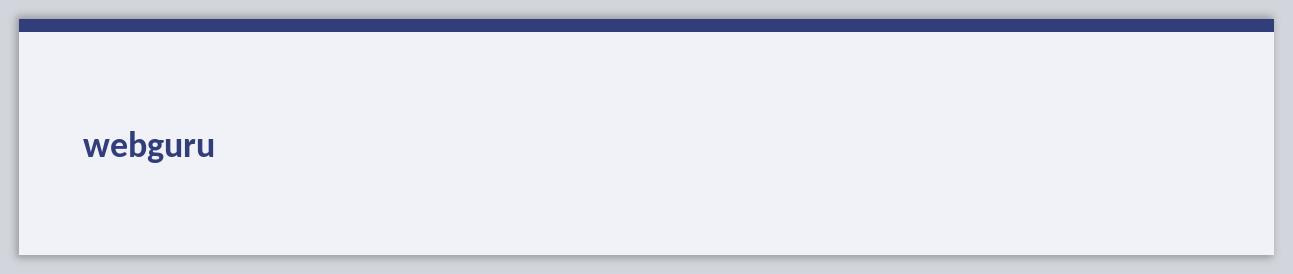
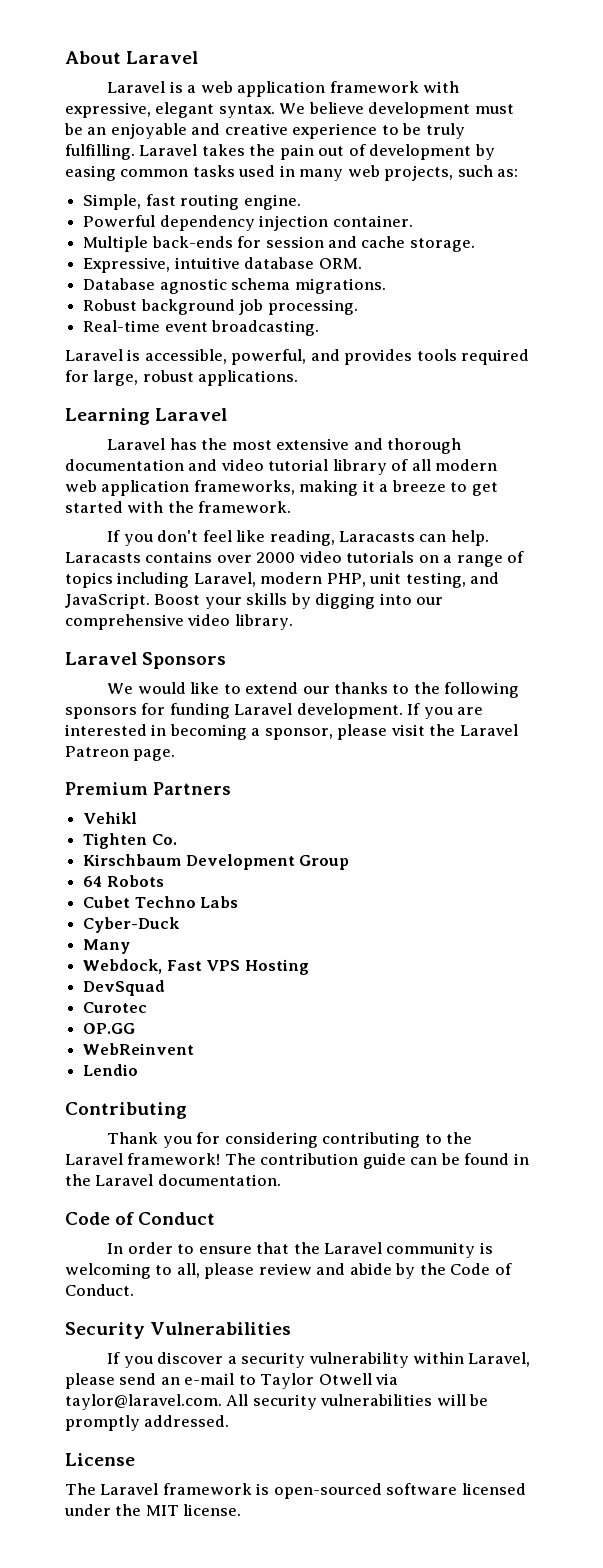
[83,131,215,163] webguru -> [65,51,199,64] [107,81,459,97] [65,102,514,118] [64,123,465,139] [65,144,495,160] [65,165,519,181] [83,194,301,210] [83,215,413,231] [83,236,475,252] [83,257,362,273] [83,278,386,294] [83,299,358,315] [83,320,320,336] [65,349,530,365] [65,370,299,386] [65,408,228,425] [107,438,461,454] [65,459,498,475] [65,480,498,496] [65,501,292,513] [107,530,489,546] [65,551,525,567] [65,572,500,588] [65,593,444,609] [65,614,293,630] [65,652,227,669] [107,682,520,698] [65,703,484,719] [65,724,518,740] [65,746,176,761] [65,782,231,795] [83,812,138,824] [83,833,177,849] [83,854,350,870] [83,875,164,887] [83,896,239,908] [83,917,181,933] [83,939,131,954] [83,959,309,975] [83,980,166,996] [83,1002,148,1013] [83,1023,136,1034] [83,1043,195,1055] [83,1064,139,1076] [65,1102,187,1119] [107,1132,472,1148] [65,1153,529,1169] [65,1174,281,1186] [65,1212,216,1225] [107,1242,493,1258] [65,1263,512,1279] [65,1284,134,1296] [65,1322,292,1339] [107,1352,531,1368] [65,1373,399,1389] [65,1394,489,1410] [65,1415,230,1431] [65,1453,135,1466] [65,1483,526,1499] [64,1504,242,1516] About Laravel // Laravel is a web application framework with expressive, elegant syntax. We believe development must be an enjoyable and creative experience to be truly fulfilling. Laravel takes the pain out of development by easing common tasks used in many web projects, such as: // Simple, fast routing engine. // Powerful dependency injection container. // Multiple back-ends for session and cache storage. // Expressive, intuitive database ORM. // Database agnostic schema migrations. // Robust background job processing. // Real-time event broadcasting. // Laravel is accessible, powerful, and provides tools required for large, robust applications. // Learning Laravel // Laravel has the most extensive and thorough documentation and video tutorial library of all modern web application frameworks, making it a breeze to get started with the framework. // If you don't feel like reading, Laracasts can help. Laracasts contains over 2000 video tutorials on a range of topics including Laravel, modern PHP, unit testing, and JavaScript. Boost your skills by digging into our comprehensive video library. // Laravel Sponsors // We would like to extend our thanks to the following sponsors for funding Laravel development. If you are interested in becoming a sponsor, please visit the Laravel Patreon page. // Premium Partners // Vehikl // Tighten Co. // Kirschbaum Development Group // 64 Robots // Cubet Techno Labs // Cyber-Duck // Many // Webdock, Fast VPS Hosting // DevSquad // Curotec // OP.GG // WebReinvent // Lendio // Contributing // Thank you for considering contributing to the Laravel framework! The contribution guide can be found in the Laravel documentation. // Code of Conduct // In order to ensure that the Laravel community is welcoming to all, please review and abide by the Code of Conduct. // Security Vulnerabilities // If you discover a security vulnerability within Laravel, please send an e-mail to Taylor Otwell via taylor@laravel.com. All security vulnerabilities will be promptly addressed. // License // The Laravel framework is open-sourced software licensed under the MIT license.

